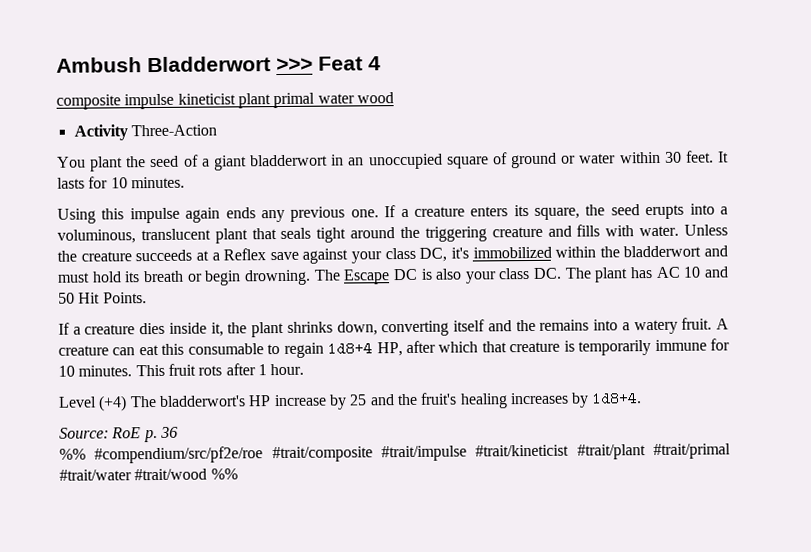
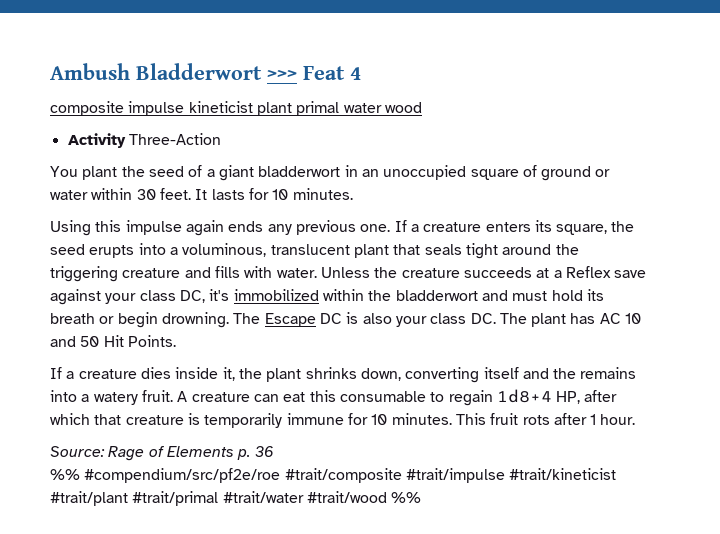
[58,391,643,412] [59,427,142,439] Level (+4) The bladderwort's HP increase by 25 and the fruit's healing increases by 1d8+4. // Source: RoE -> [50,446,234,461] Source: Rage of Elements

